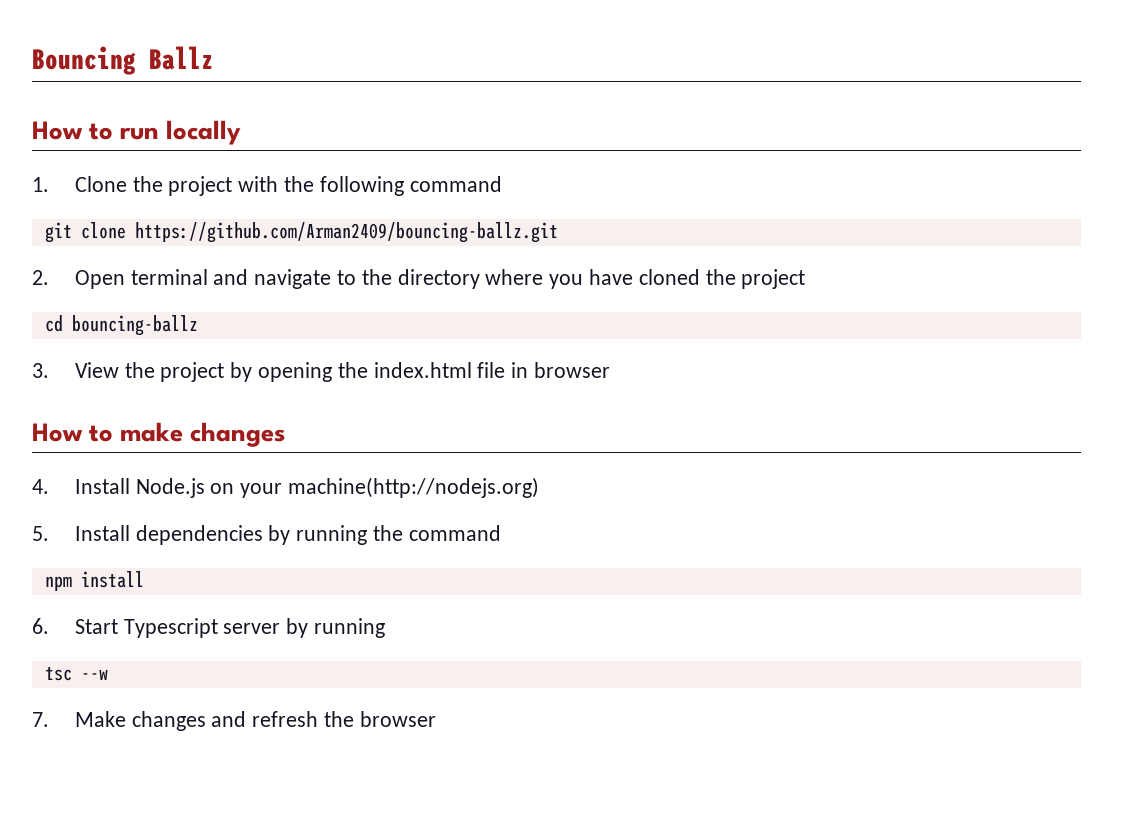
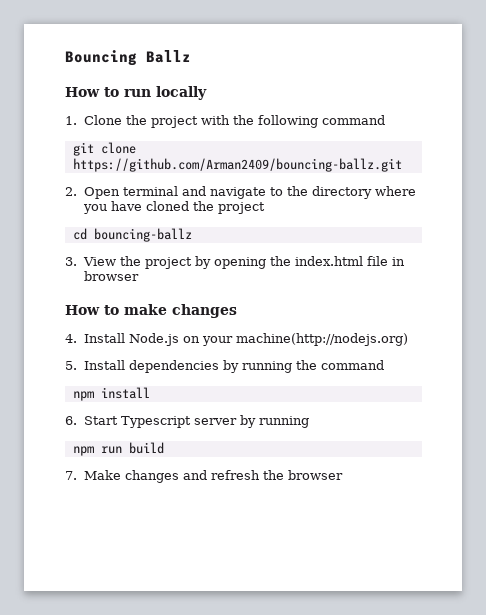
[44,667,108,681] tsc --w -> [72,442,164,456] npm run build

